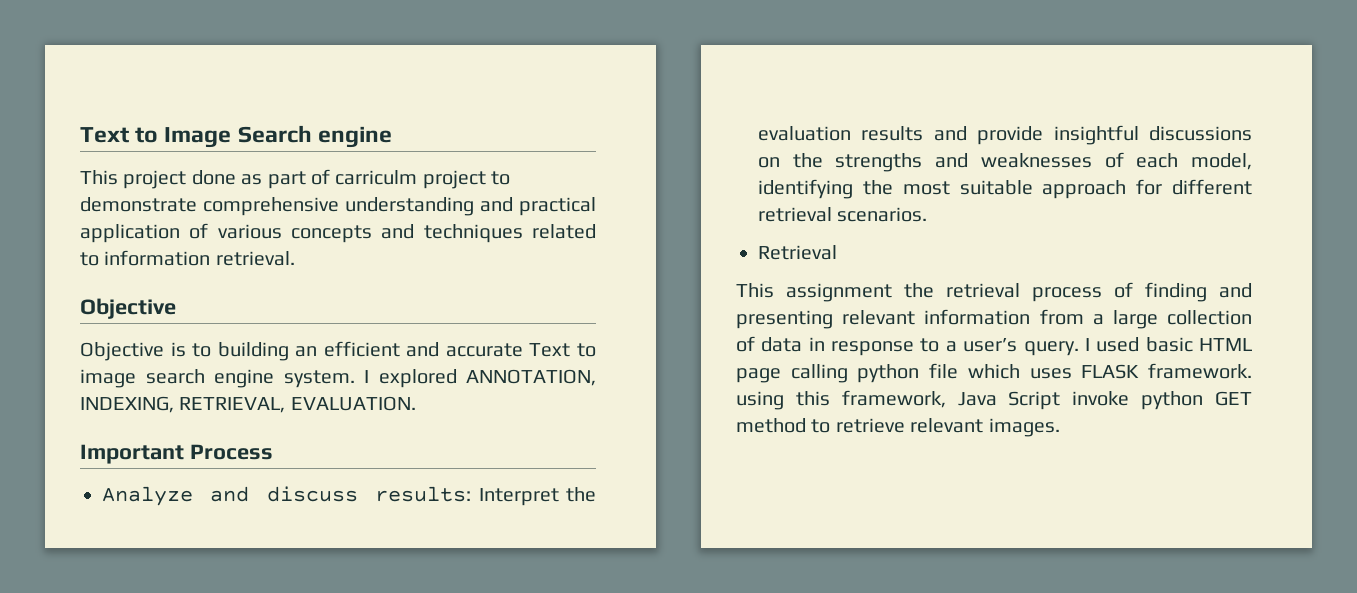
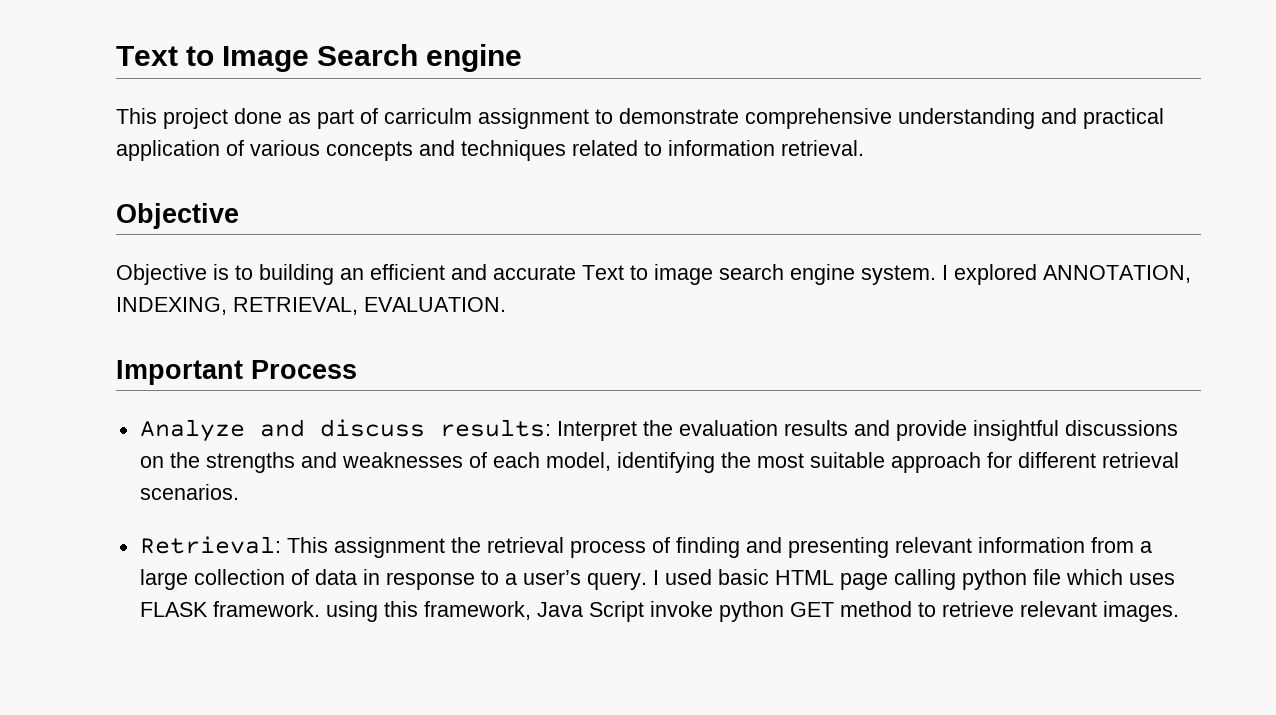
[422,170,486,189] project -> [478,108,589,129] assignment
[758,245,837,260] Retrieval // -> [139,536,281,554] Retrieval:

